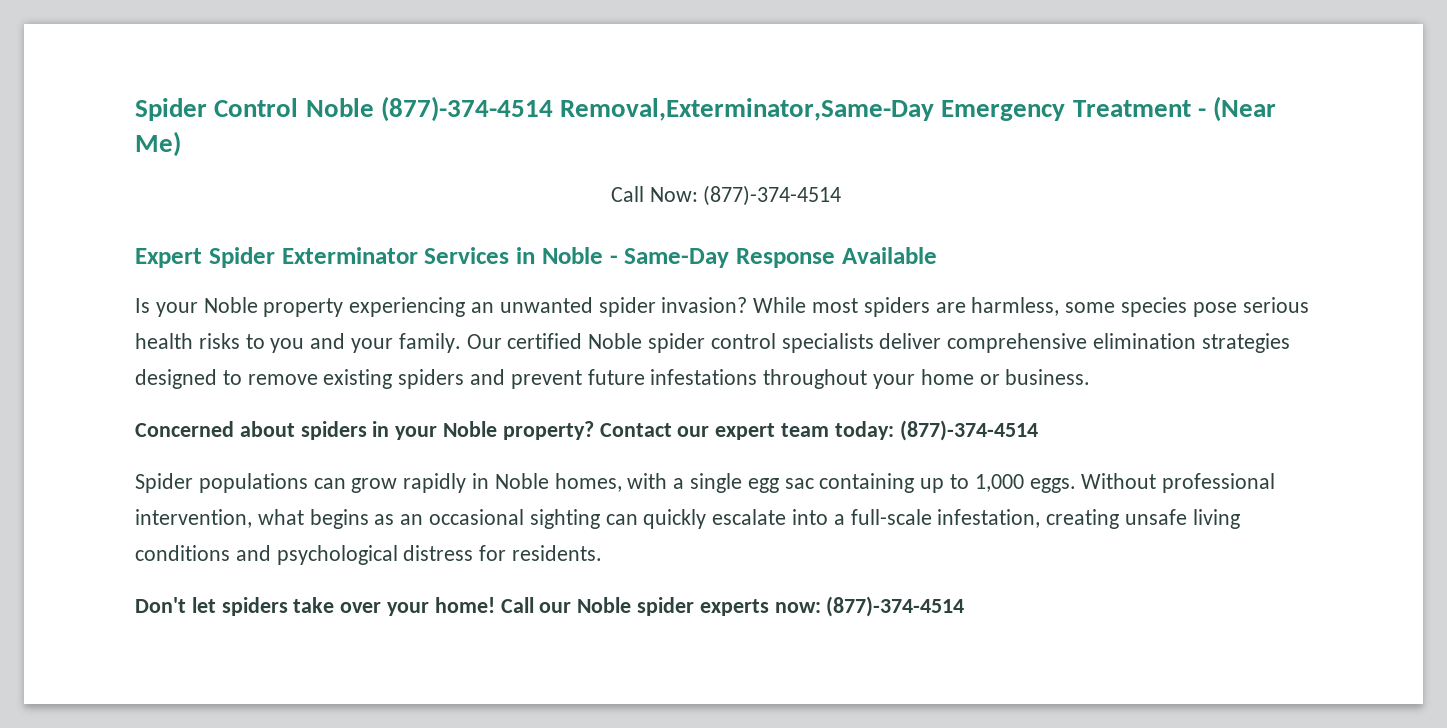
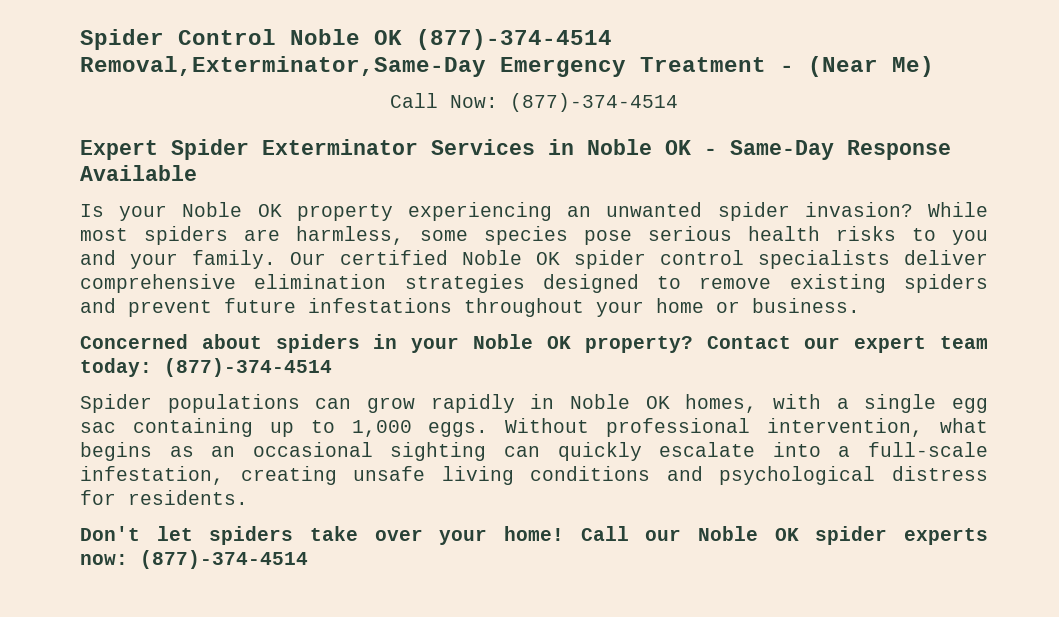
(374, 107) none -> [374,30,402,45] OK
(603, 255) none -> [665,140,691,155] OK
(258, 305) none -> [257,204,282,217] OK
(643, 341) none -> [536,252,560,265] OK
(498, 429) none -> [546,336,571,349] OK
(549, 481) none -> [645,396,670,409] OK
(632, 605) none -> [774,528,799,541] OK

